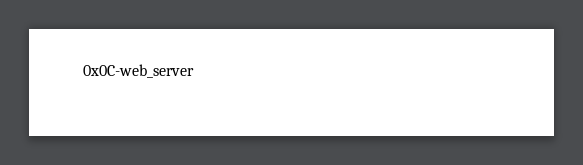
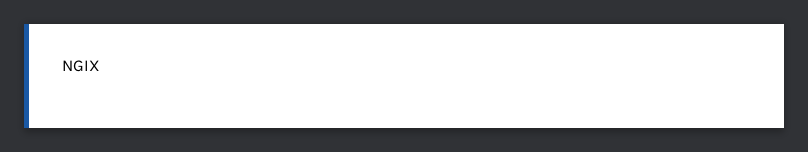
[83,64,194,78] 0x0C-web_server -> [62,60,100,72] NGIX

